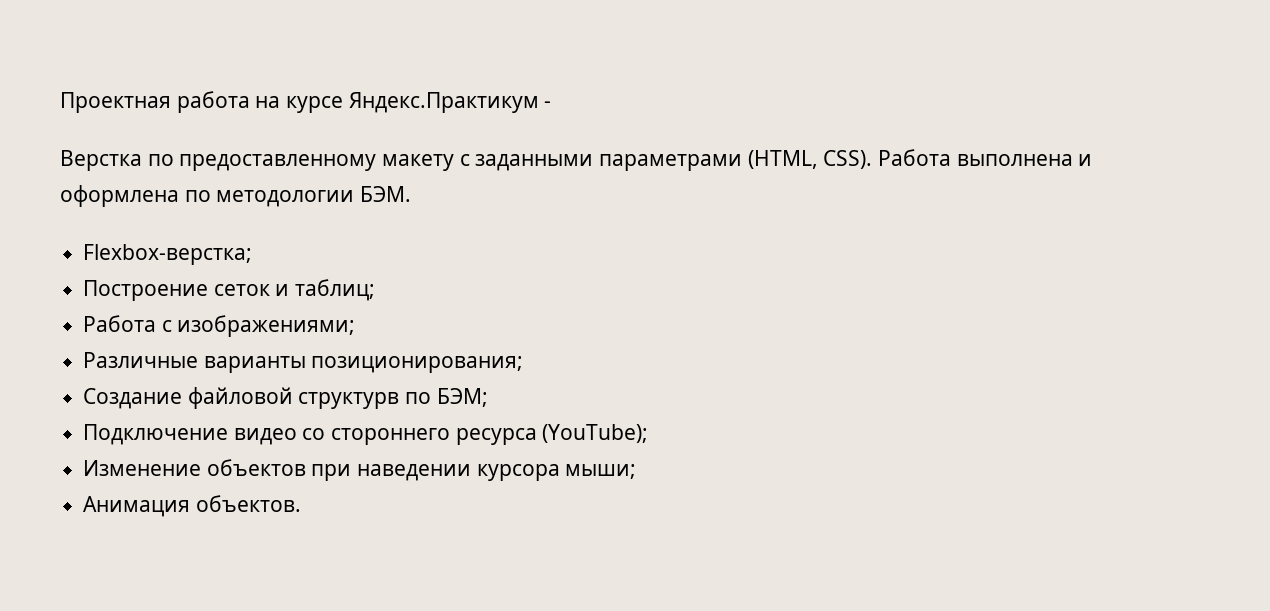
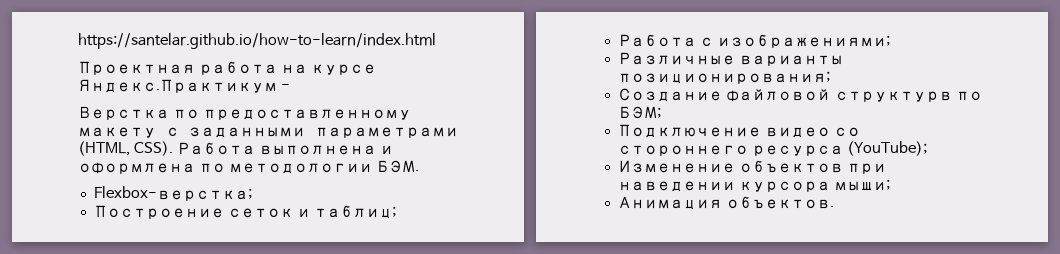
(60, 102) none -> [78,33,436,49] https://santelar.github.io/how-to-learn/index.html //

